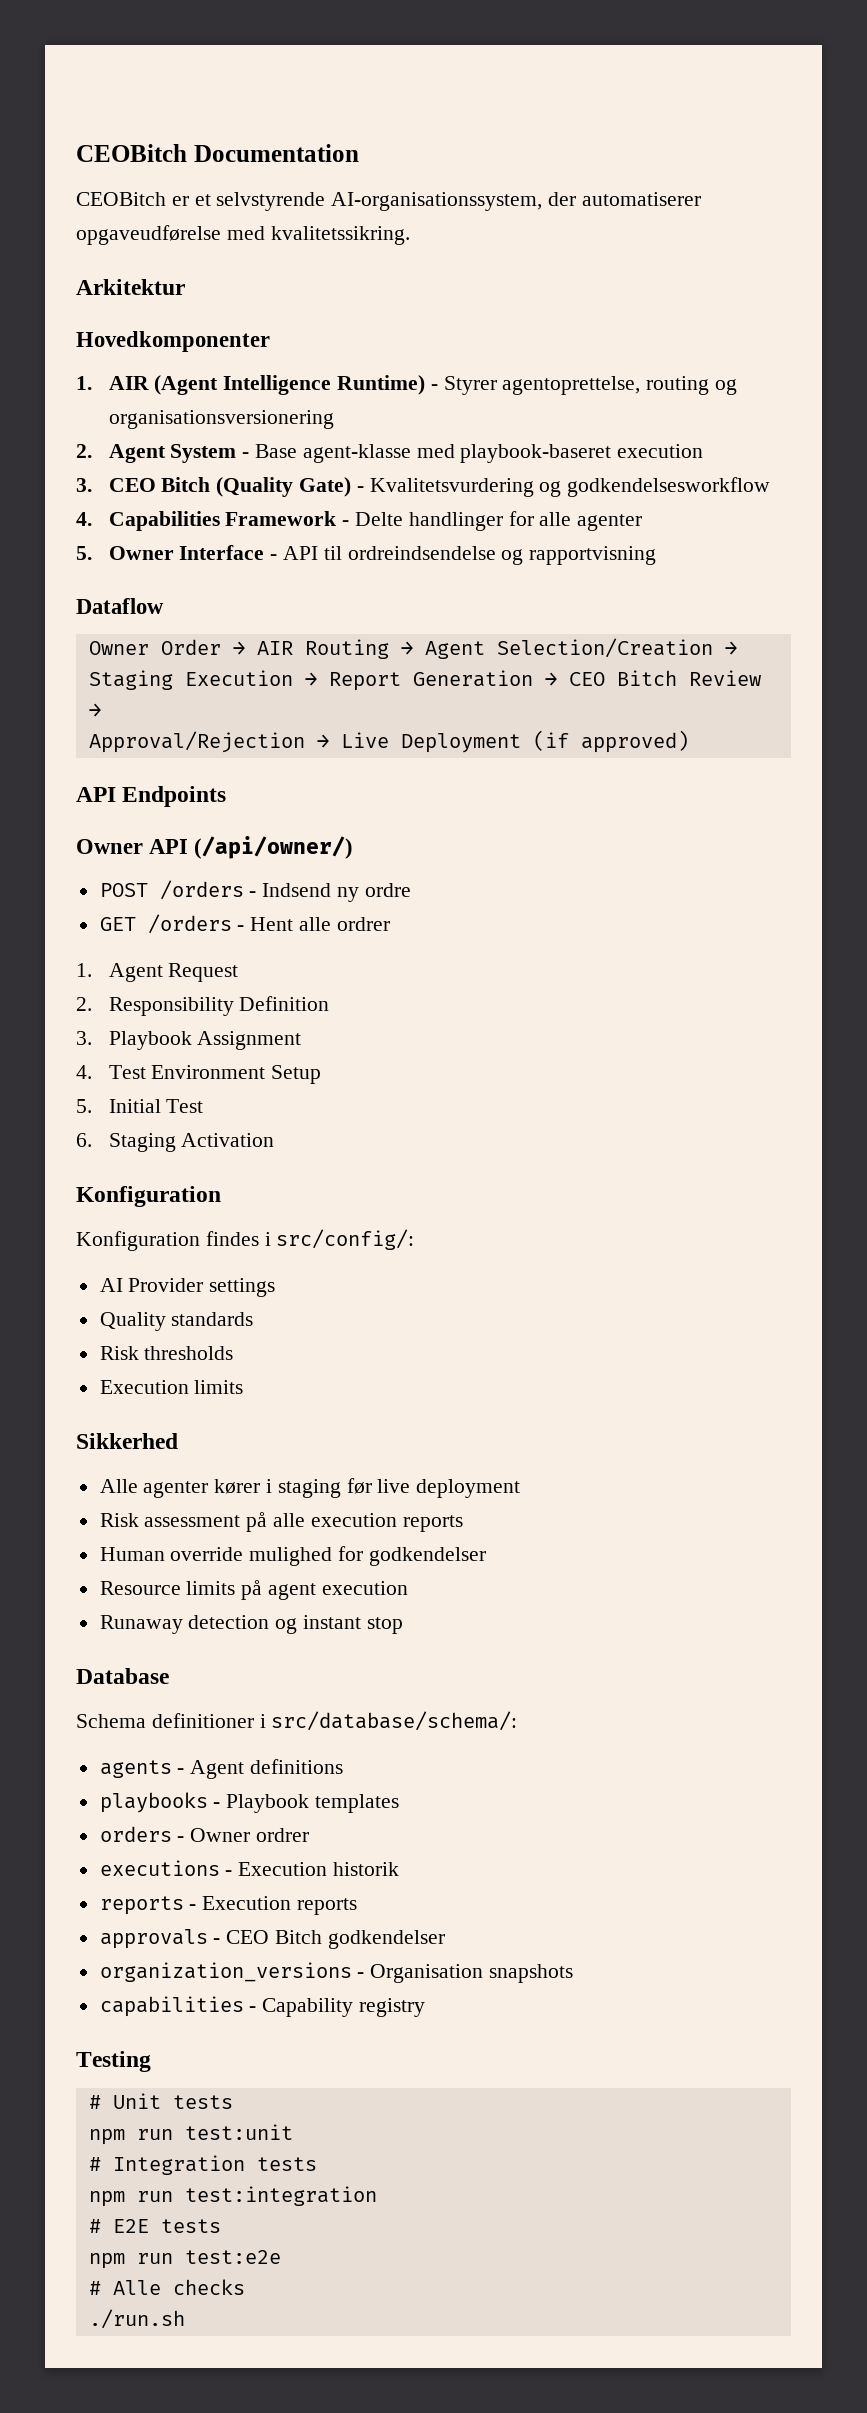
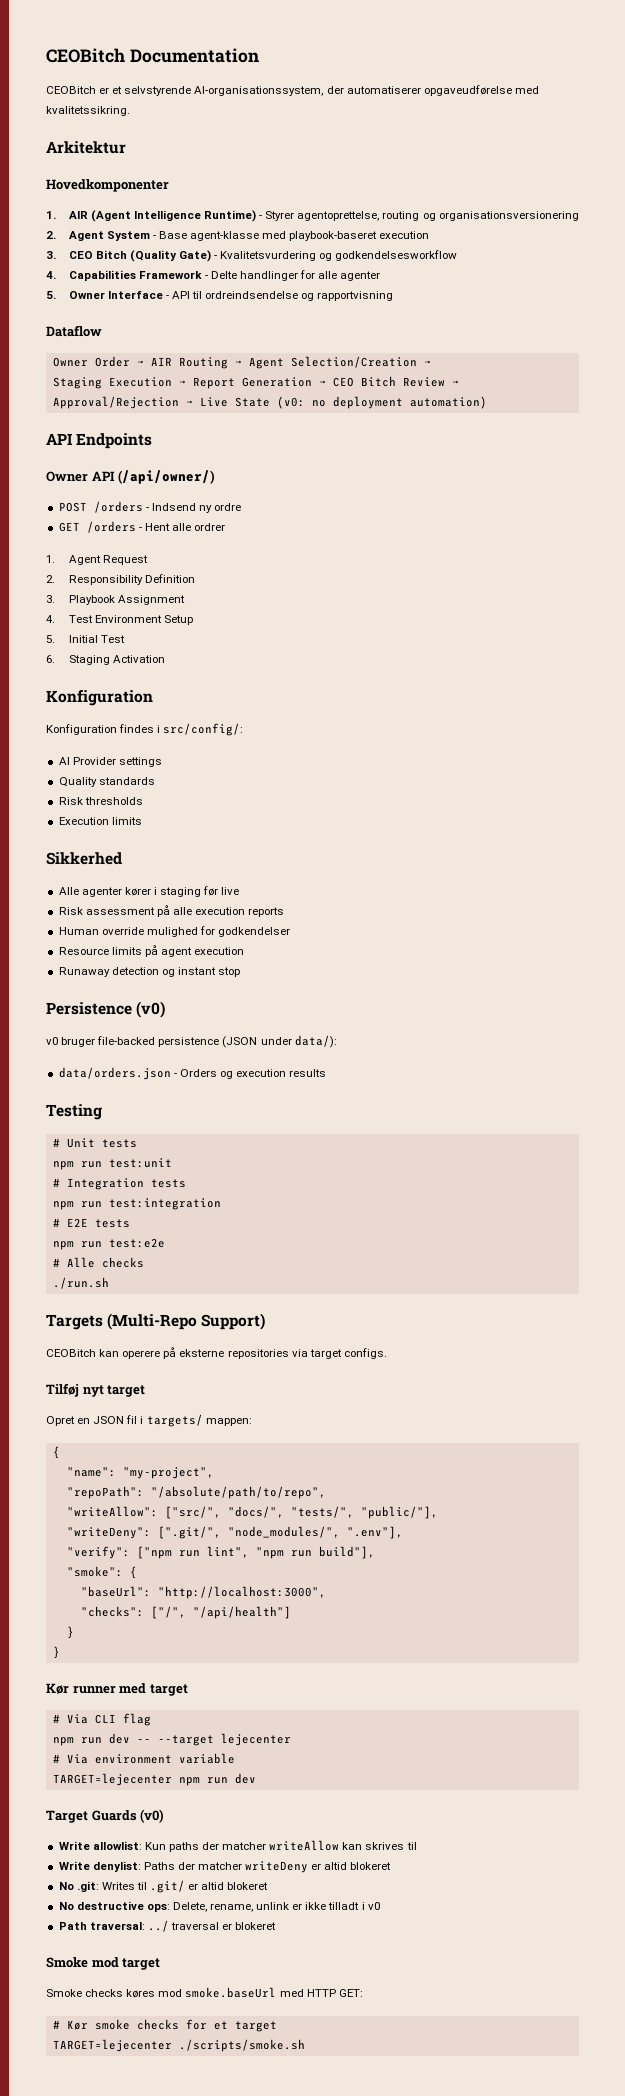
[400,730,689,753] Deployment (if approved) -> [234,396,487,409] State (v0: no deployment automation)
[416,1479,521,1498] deployment -> (240, 891) none
[76,1668,169,1684] [76,1711,518,1731] [99,1759,344,1779] [99,1792,400,1813] [99,1826,310,1842] [99,1860,400,1876] [99,1896,358,1915] [99,1929,445,1949] [99,1962,574,1983] [99,1996,426,2017] Database // Schema definitioner i src/database/schema/: // agents - Agent definitions // playbooks - Playbook templates // orders - Owner ordrer // executions - Execution historik // reports - Execution reports // approvals - CEO Bitch godkendelser // organization_versions - Organisation snapshots // capabilities - Capability registry -> [46,1001,166,1018] [46,1035,337,1048] [58,1067,327,1080] Persistence (v0) // v0 bruger file-backed persistence (JSON under data/): // data/orders.json - Orders og execution results
(185, 2319) none -> [46,1313,266,1330] [46,1347,387,1359] [46,1383,146,1397] [46,1414,252,1427] [52,1446,60,1459] [66,1467,214,1479] [66,1486,326,1499] [66,1506,438,1519] [66,1526,403,1539] [66,1546,375,1559] [66,1566,137,1579] [80,1586,326,1599] [80,1606,291,1619] [66,1626,74,1639] [52,1646,60,1659] [46,1683,188,1696] [52,1713,151,1726] [52,1733,291,1746] [52,1753,235,1764] [52,1773,256,1786] [46,1809,165,1823] [58,1840,417,1852] [58,1861,392,1873] [58,1880,269,1893] [58,1901,380,1912] [58,1920,277,1932] [46,1957,161,1970] [46,1987,363,1998] [52,2019,277,2032] [52,2039,305,2052] // Targets (Multi-Repo Support) // CEOBitch kan operere på eksterne repositories via target configs. // Tilføj nyt target // Opret en JSON fil i targets/ mappen: // { // "name": "my-project", // "repoPath": "/absolute/path/to/repo", // "writeAllow": ["src/", "docs/", "tests/", "public/"], // "writeDeny": [".git/", "node_modules/", ".env"], // "verify": ["npm run lint", "npm run build"], // "smoke": { // "baseUrl": "http://localhost:3000", // "checks": ["/", "/api/health"] // } // } // Kør runner med target // # Via CLI flag // npm run dev -- --target lejecenter // # Via environment variable // TARGET=lejecenter npm run dev // Target Guards (v0) // Write allowlist: Kun paths der matcher writeAllow kan skrives til // Write denylist: Paths der matcher writeDeny er altid blokeret // No .git: Writes til .git/ er altid blokeret // No destructive ops: Delete, rename, unlink er ikke tilladt i v0 // Path traversal: ../ traversal er blokeret // Smoke mod target // Smoke checks køres mod smoke.baseUrl med HTTP GET: // # Kør smoke checks for et target // TARGET=lejecenter ./scripts/smoke.sh

